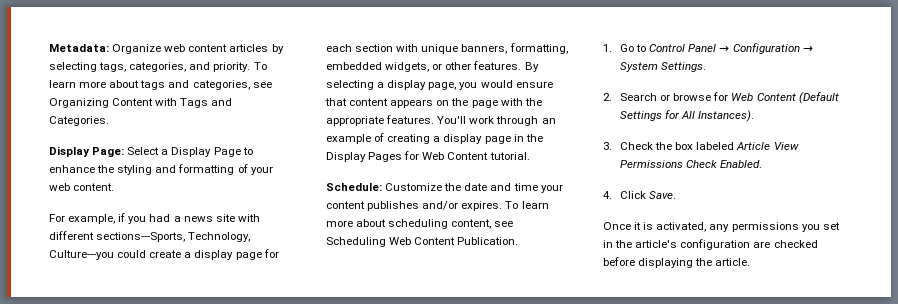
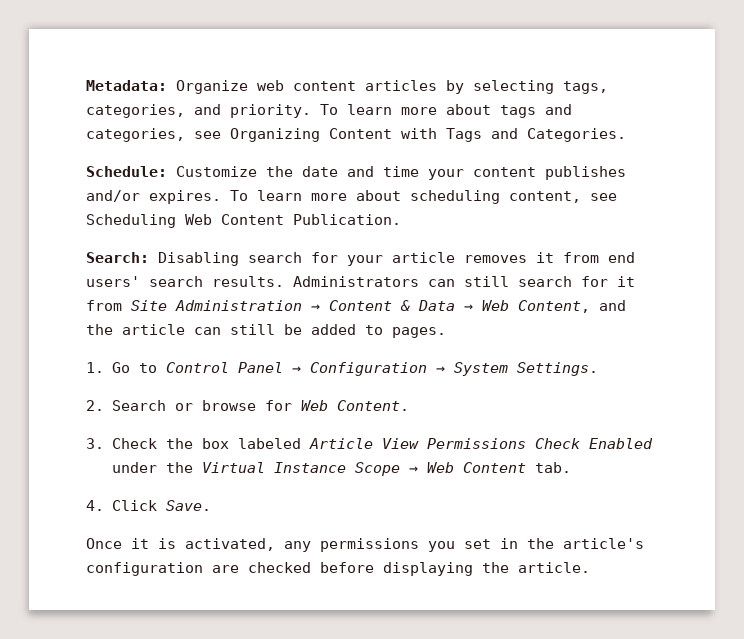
[49,146,253,157] [49,164,273,175] [49,183,115,191] [49,213,260,224] [49,231,251,242] [49,249,279,260] [326,43,568,54] [326,61,539,72] [326,80,553,90] [325,98,542,108] [326,115,556,126] [326,133,543,144] [326,151,530,162] // Display Page: Select a Display Page to enhance the styling and formatting of your web content. // For example, if you had a news site with different sections---Sports, Technology, Culture---you could create a display page for each section with unique banners, formatting, embedded widgets, or other features. By selecting a display page, you would ensure that content appears on the page with the appropriate features. You'll work through an example of creating a display page in the Display Pages for Web Content tutorial. -> (626, 135) none
(519, 241) none -> [86,252,635,266] [86,276,635,287] [86,300,626,313] [86,324,446,338] // Search: Disabling search for your article removes it from end users' search results. Administrators can still search for it from Site Administration → Content & Data → Web Content, and the article can still be added to pages.
[756,92,839,104] [620,110,755,122] Content (Default Settings for All Instances). -> [336,400,409,411] Content.
[720,160,763,168] Enabled. -> [588,438,653,449] [111,462,571,476] Enabled under the Virtual Instance Scope → Web Content tab.

